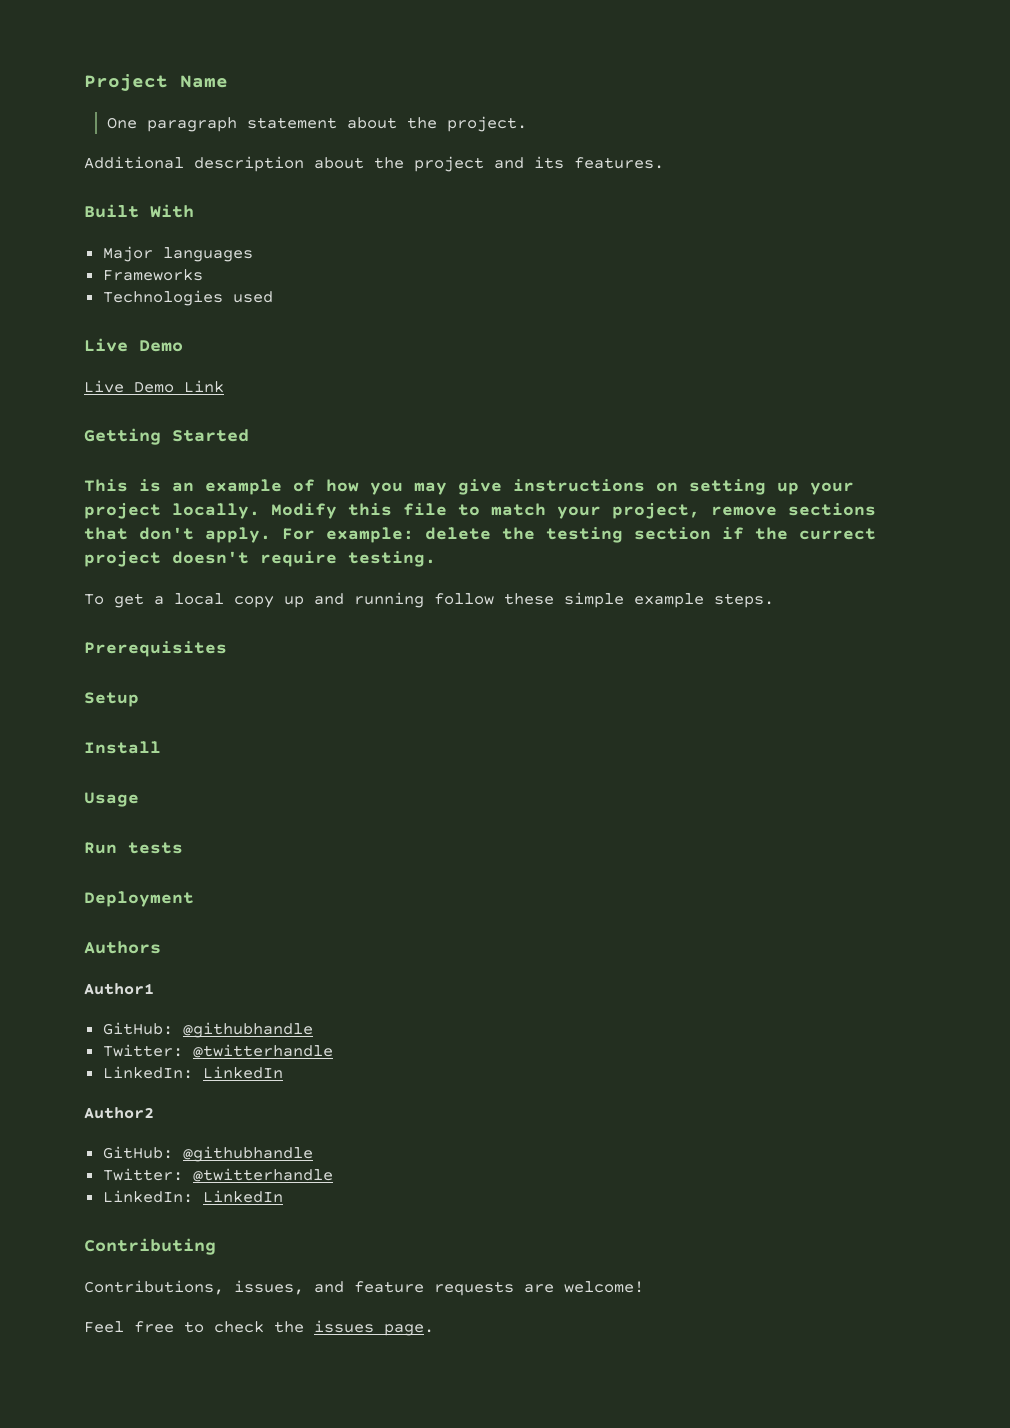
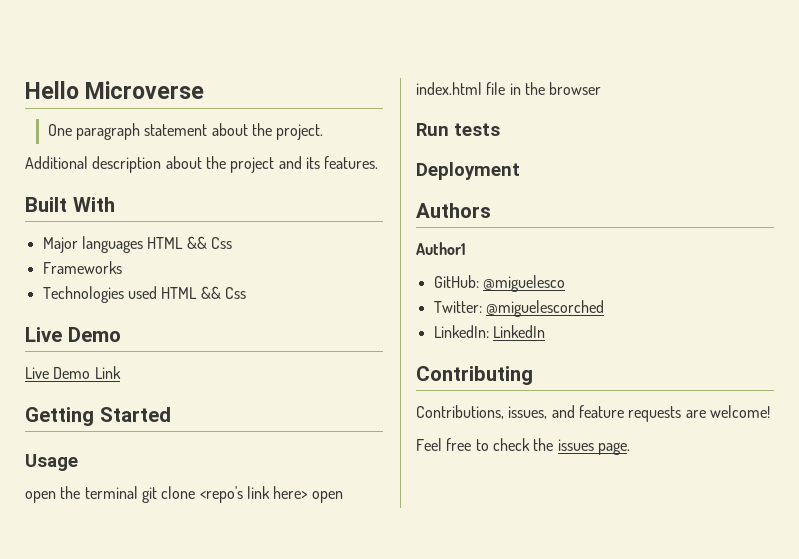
[84,74,228,91] Project Name -> [25,81,205,99] Hello Microverse
(253, 254) none -> [147,236,232,249] HTML && Css
(273, 297) none -> [161,286,246,299] HTML && Css
[84,479,854,495] [84,503,876,519] [84,527,876,543] [84,551,436,567] [84,592,774,608] [84,641,227,657] [84,692,139,707] [84,741,161,754] [84,792,139,807] This is an example of how you may give instructions on setting up your project locally. Modify this file to match your project, remove sections that don't apply. For example: delete the testing section if the currect project doesn't require testing. // To get a local copy up and running follow these simple example steps. // Prerequisites // Setup // Install // Usage -> [25,454,78,471] [25,486,343,503] [416,82,602,95] Usage // open the terminal git clone <repo's link here> open index.html file in the browser
[182,1022,313,1038] [102,1044,333,1058] [102,1066,283,1079] [84,1107,154,1119] [102,1146,313,1162] [102,1168,333,1182] @githubhandle // Twitter: @twitterhandle // LinkedIn: LinkedIn // Author2 // GitHub: @githubhandle // Twitter: @twitterhandle -> [482,275,565,292] [433,300,604,317] @miguelesco // Twitter: @miguelescorched

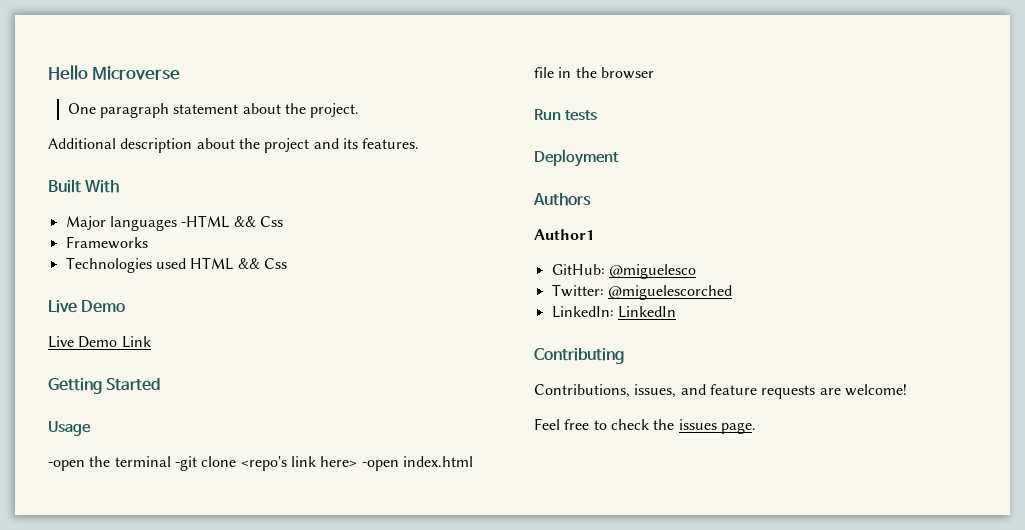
[147,237,184,249] HTML -> [181,215,230,228] -HTML
[25,491,56,503] open -> [48,460,85,471] -open
[141,487,157,503] git -> [174,456,197,471] -git
[311,491,343,503] open -> [361,460,399,471] -open

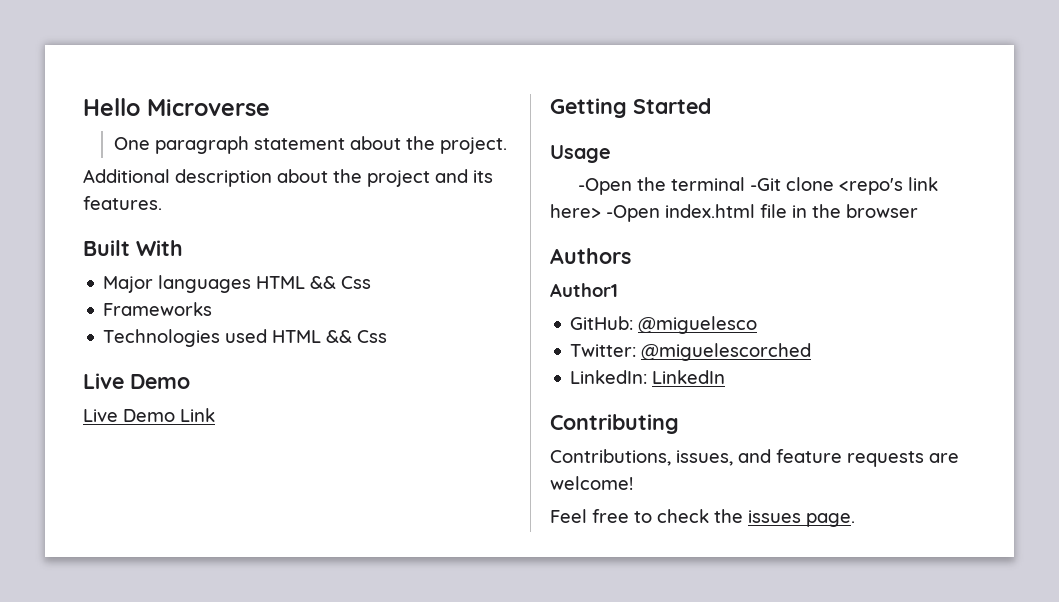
[181,215,230,228] -HTML -> [256,276,306,289] HTML
[48,460,85,471] -open -> [578,178,633,195] -Open
[174,456,197,471] -git -> [750,178,782,191] -Git
[361,460,399,471] -open -> [606,205,660,222] -Open
[534,109,598,121] [534,149,619,167] // Run tests // Deployment -> (918, 211) none

